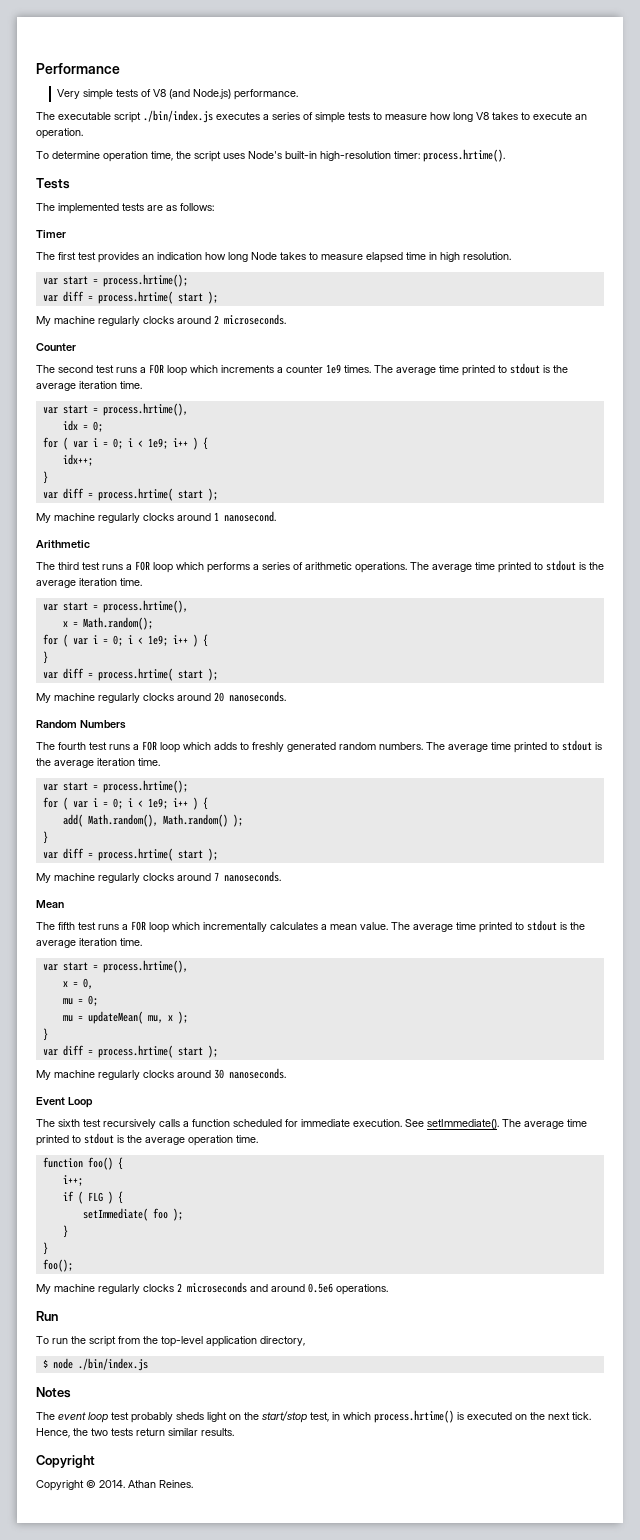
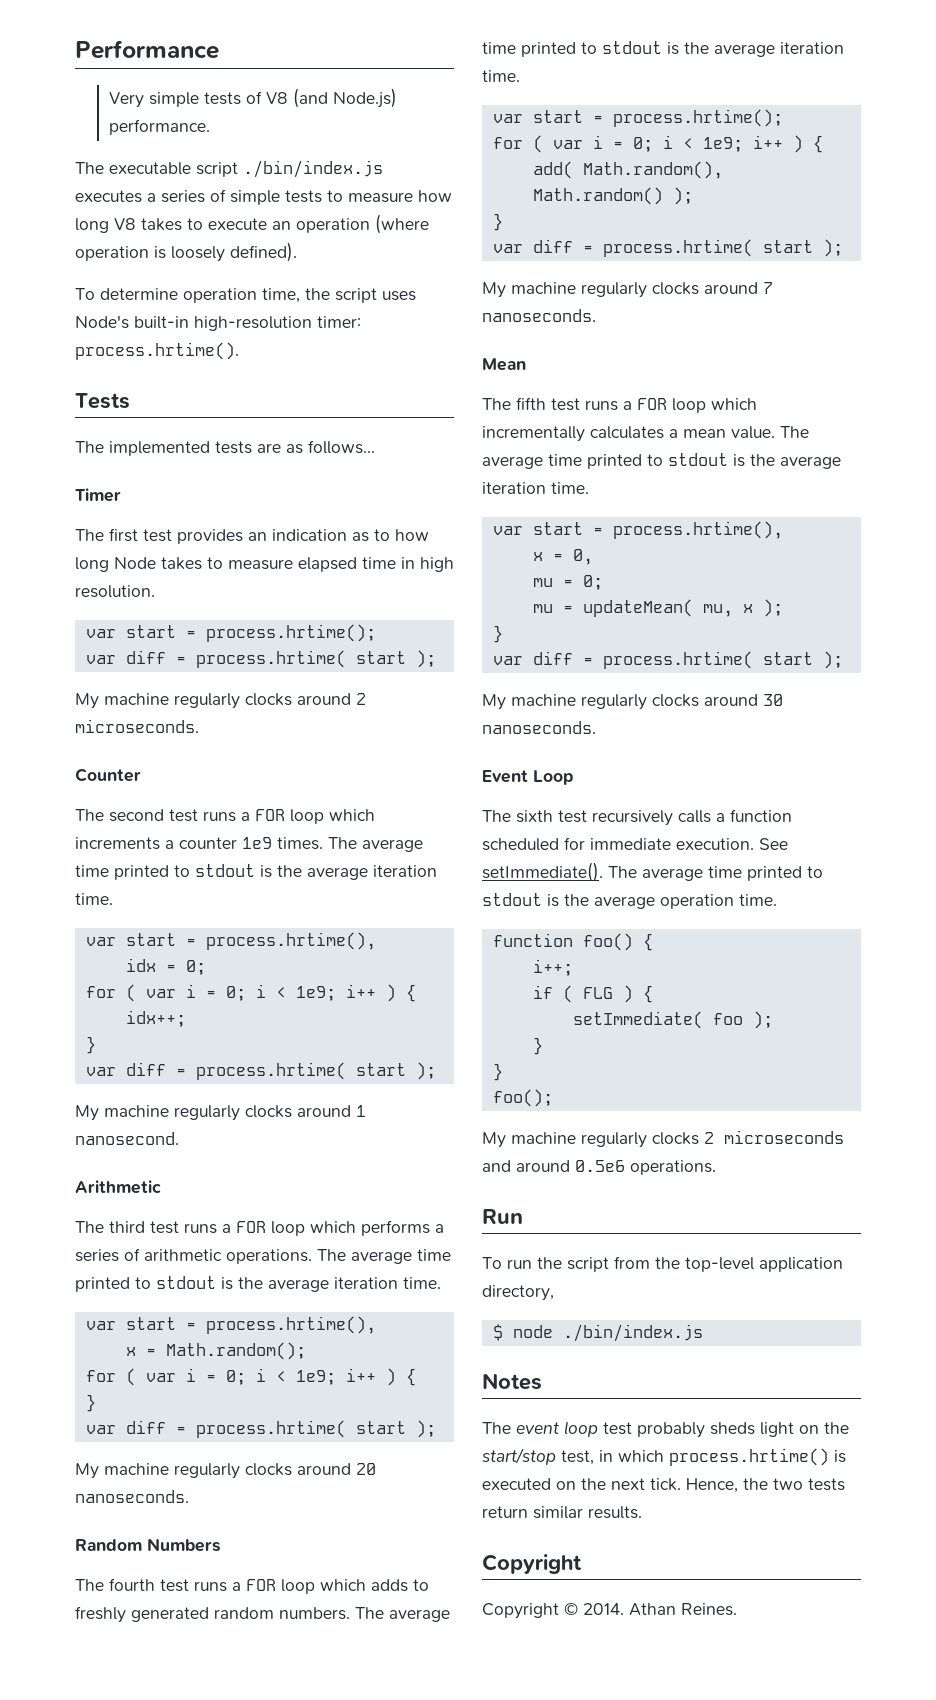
[36,128,83,139] operation. -> [296,214,429,234] [75,242,297,262] operation (where operation is loosely defined).
[180,203,214,211] follows: -> [308,440,375,454] follows...
(202, 256) none -> [352,529,390,542] as to

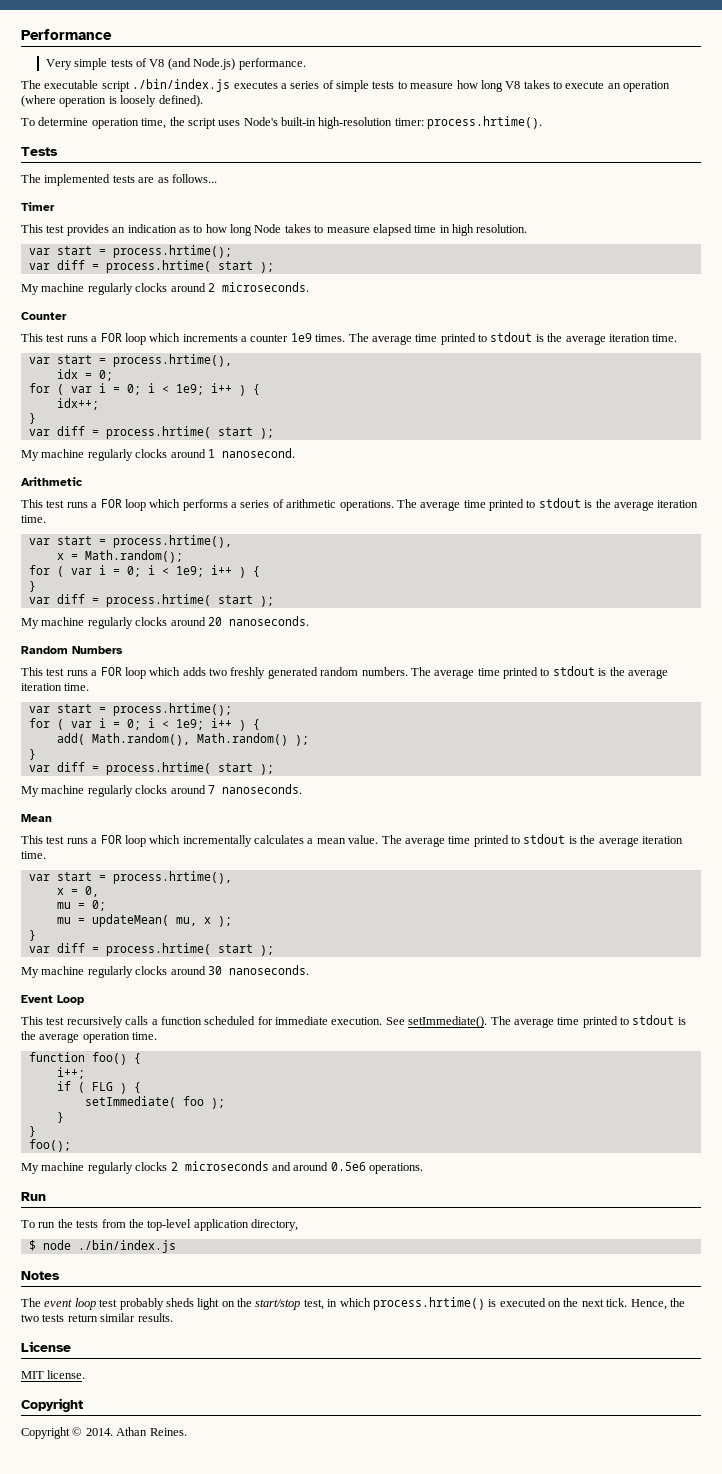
[75,528,138,542] The first -> [21,224,43,233] This
[75,809,164,822] The second -> [21,333,43,342] This
[75,1221,145,1233] The third -> [21,499,43,508] This
[75,1578,155,1591] The fourth -> [21,667,43,676] This
[413,1579,429,1591] to -> [209,668,227,676] two
[482,397,546,410] The fifth -> [21,835,43,844] This
[482,810,553,823] The sixth -> [21,1016,43,1025] This
[567,1257,609,1272] script -> [76,1220,99,1228] tests
(642, 1512) none -> [21,1341,71,1352] [21,1370,86,1379] // License // MIT license.

